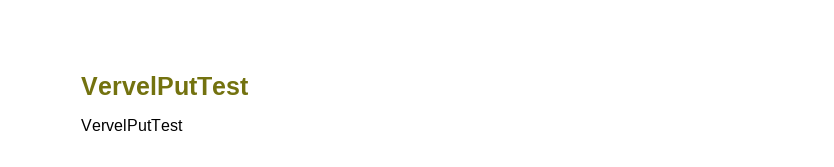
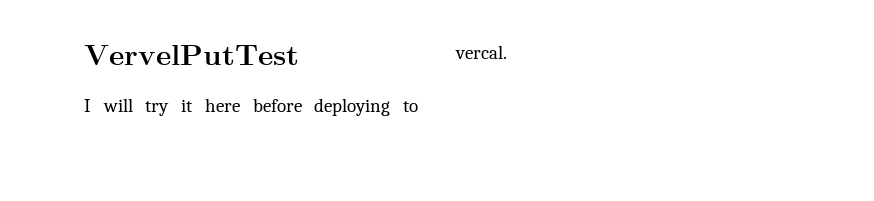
[81,119,183,131] VervelPutTest -> [84,98,418,116] [455,45,507,59] I will try it here before deploying to vercal.

